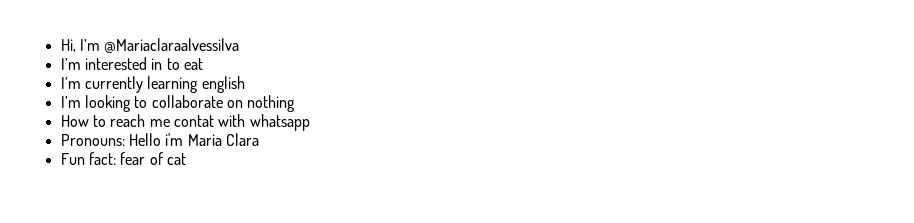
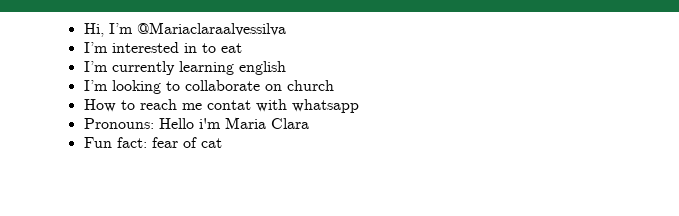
[247,95,296,112] nothing -> [286,80,334,91] church

